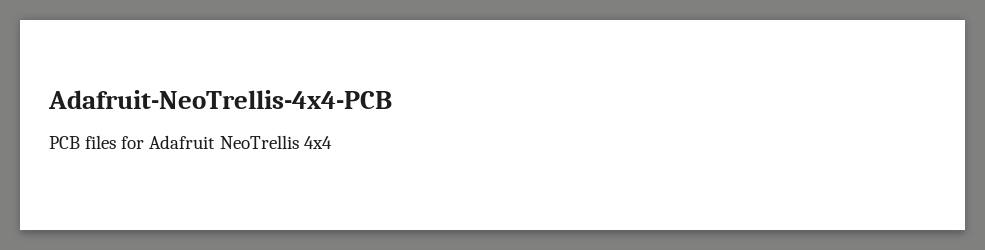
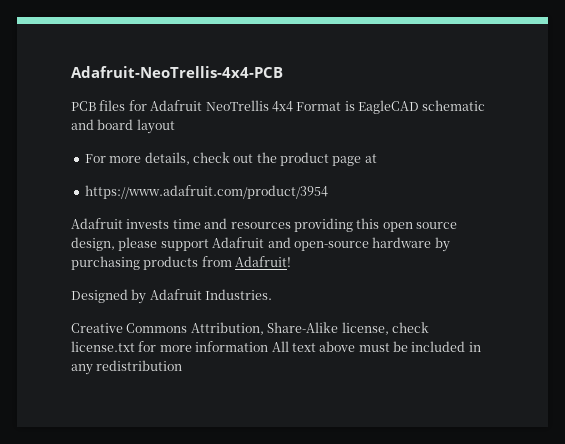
(332, 142) none -> [296,100,486,114] [71,119,175,134] [84,152,377,166] [84,185,328,199] [71,218,457,232] [71,237,450,252] [71,256,292,270] [71,289,273,304] [71,322,429,335] [71,341,481,352] [71,360,183,375] Format is EagleCAD schematic and board layout // For more details, check out the product page at // https://www.adafruit.com/product/3954 // Adafruit invests time and resources providing this open source design, please support Adafruit and open-source hardware by purchasing products from Adafruit! // Designed by Adafruit Industries. // Creative Commons Attribution, Share-Alike license, check license.txt for more information All text above must be included in any redistribution

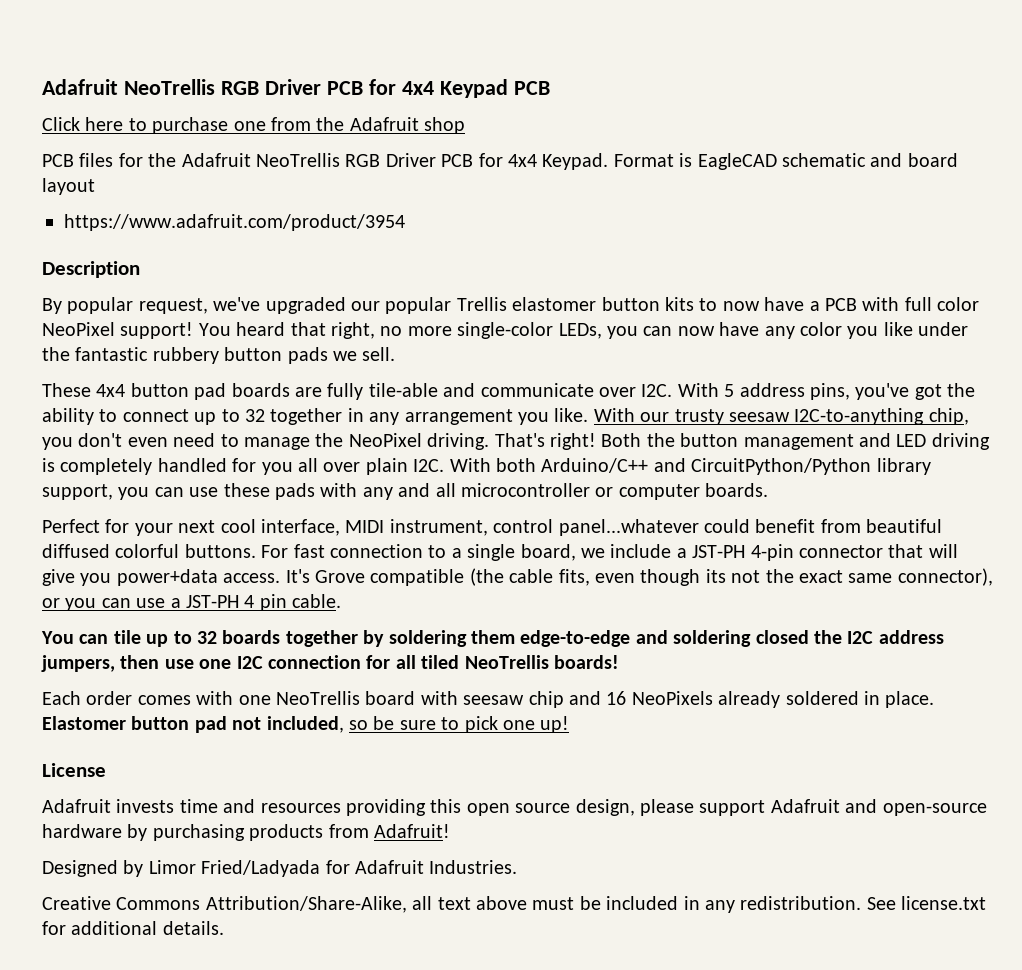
[71,66,283,78] Adafruit-NeoTrellis-4x4-PCB -> [42,79,550,98] [42,117,466,134] Adafruit NeoTrellis RGB Driver PCB for 4x4 Keypad PCB // Click here to purchase one from the Adafruit shop
[150,100,293,112] Adafruit NeoTrellis 4x4 -> [148,153,609,170] the Adafruit NeoTrellis RGB Driver PCB for 4x4 Keypad.
[84,152,377,166] [84,185,328,199] For more details, check out the product page at // https://www.adafruit.com/product/3954 -> [64,214,405,231] [42,261,140,278] [42,297,980,314] [42,322,969,339] [42,347,396,364] [42,383,976,400] [42,408,969,425] [42,433,990,450] [42,458,931,475] [42,483,769,500] [42,519,943,536] [42,544,958,561] [42,568,993,586] [42,594,342,611] [41,630,944,647] [41,655,619,672] [42,691,935,708] [42,716,570,733] [42,763,106,777] https://www.adafruit.com/product/3954 // Description // By popular request, we've upgraded our popular Trellis elastomer button kits to now have a PCB with full color NeoPixel support! You heard that right, no more single-color LEDs, you can now have any color you like under the fantastic rubbery button pads we sell. // These 4x4 button pad boards are fully tile-able and communicate over I2C. With 5 address pins, you've got the ability to connect up to 32 together in any arrangement you like. With our trusty seesaw I2C-to-anything chip, you don't even need to manage the NeoPixel driving. That's right! Both the button management and LED driving is completely handled for you all over plain I2C. With both Arduino/C++ and CircuitPython/Python library support, you can use these pads with any and all microcontroller or computer boards. // Perfect for your next cool interface, MIDI instrument, control panel...whatever could benefit from beautiful diffused colorful buttons. For fast connection to a single board, we include a JST-PH 4-pin connector that will give you power+data access. It's Grove compatible (the cable fits, even though its not the exact same connector), or you can use a JST-PH 4 pin cable. // You can tile up to 32 boards together by soldering them edge-to-edge and soldering closed the I2C address jumpers, then use one I2C connection for all tiled NeoTrellis boards! // Each order comes with one NeoTrellis board with seesaw chip and 16 NeoPixels already soldered in place. Elastomer button pad not included, so be sure to pick one up! // License
(147, 296) none -> [148,860,350,877] Limor Fried/Ladyada for
[190,322,429,335] [71,341,289,352] Attribution, Share-Alike license, check license.txt for more information All -> [205,896,433,913] Attribution/Share-Alike, all
[96,360,183,371] redistribution -> [740,896,987,910] [42,921,224,935] redistribution. See license.txt for additional details.

